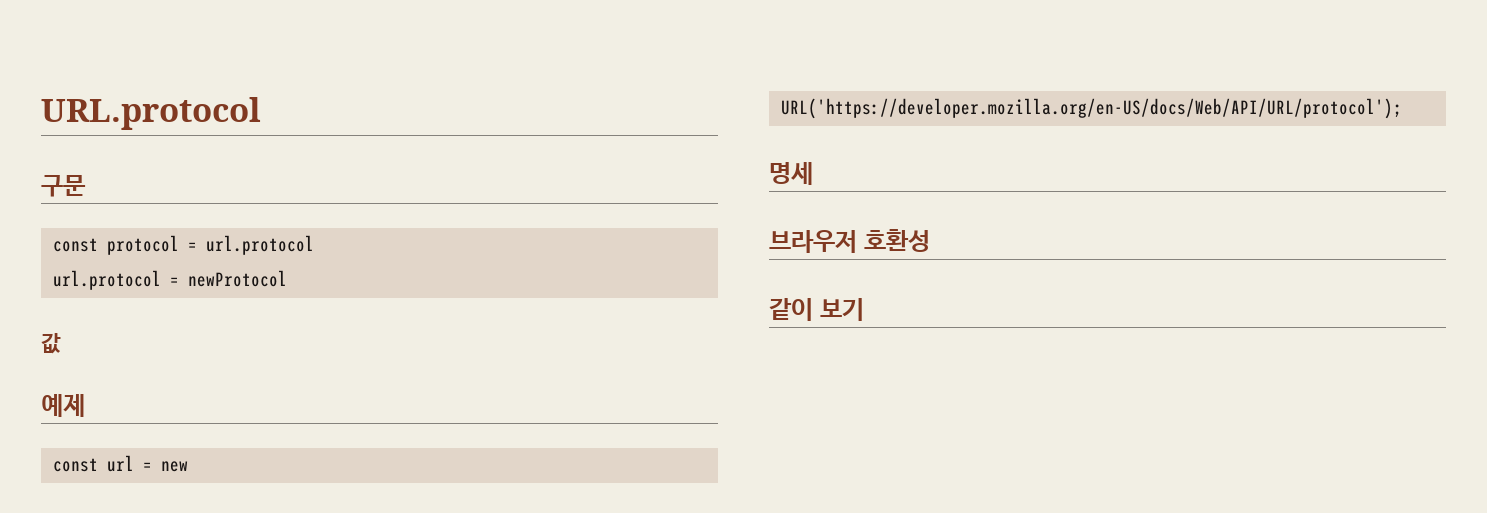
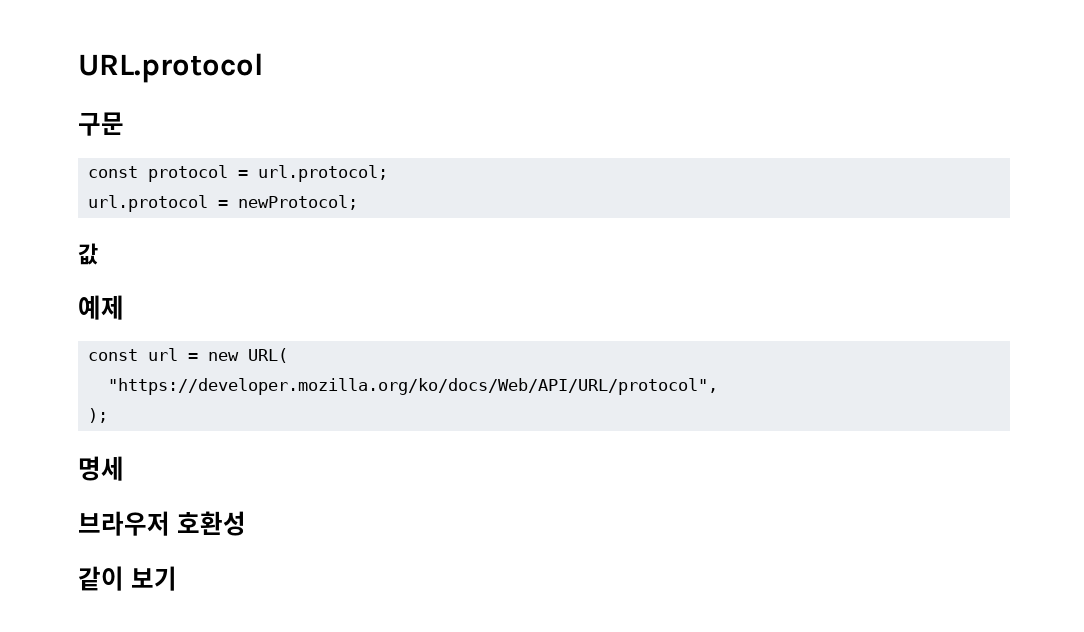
[206,235,314,255] url.protocol -> [258,165,389,182] url.protocol;
[188,270,287,287] newProtocol -> [238,195,359,210] newProtocol;
[781,98,1402,119] URL('https://developer.mozilla.org/en-US/docs/Web/API/URL/protocol'); -> [248,348,289,363] [108,378,719,395] [88,408,109,423] URL( // "https://developer.mozilla.org/ko/docs/Web/API/URL/protocol", // );

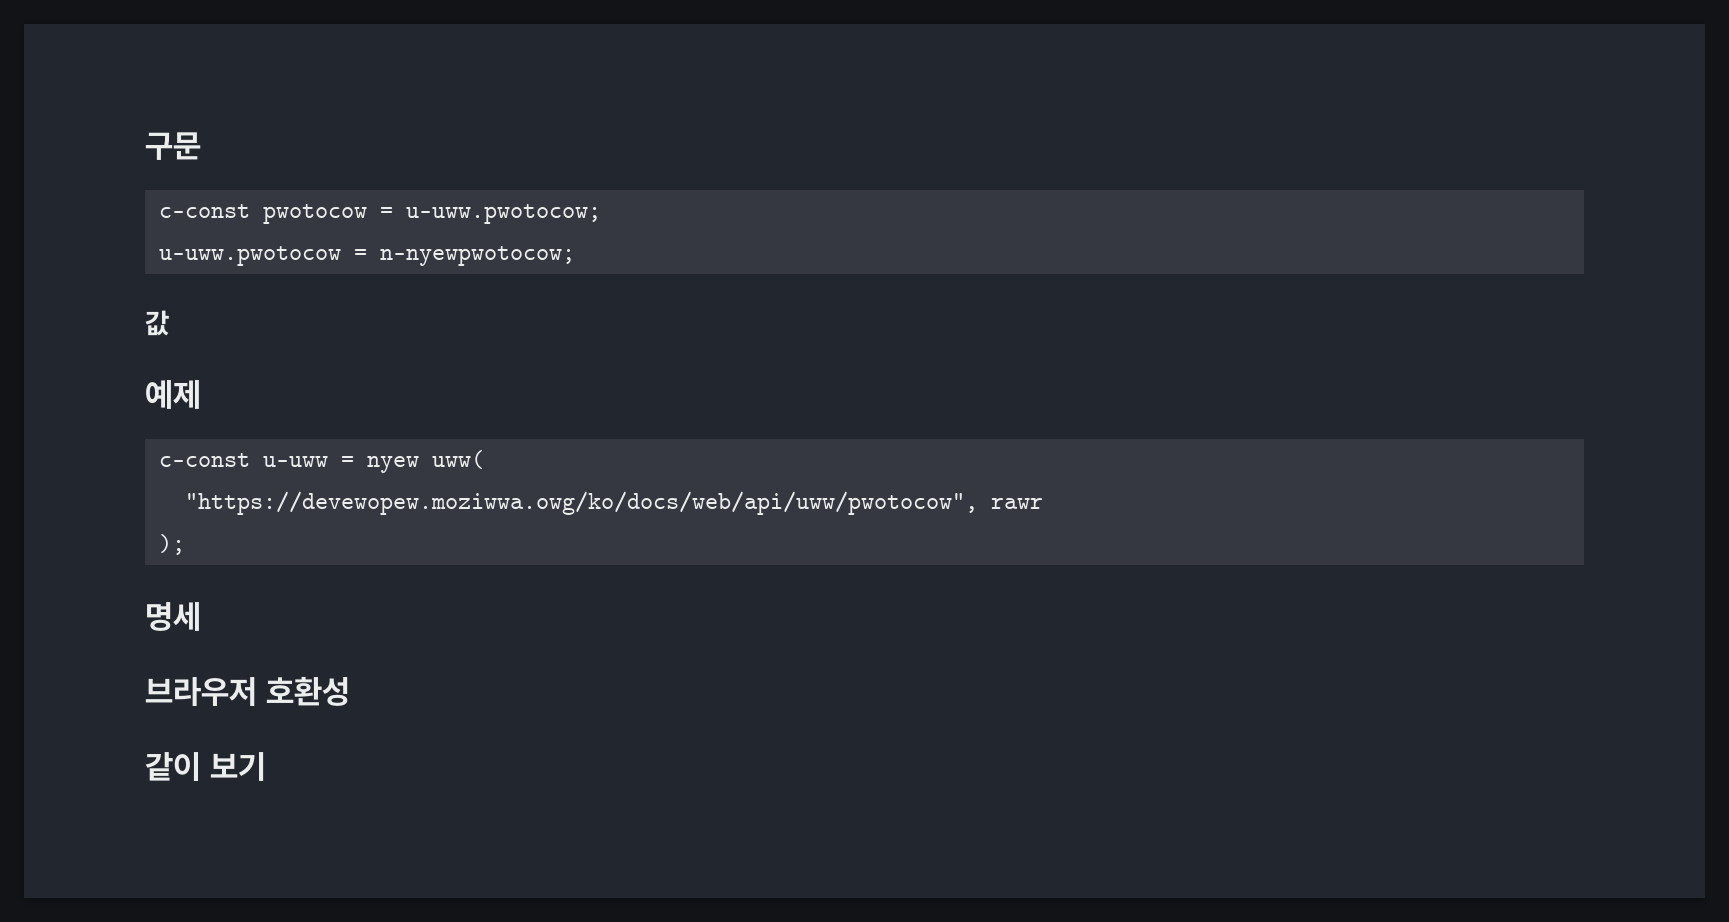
[78,53,263,83] URL.protocol // -> (145, 146) none
[88,165,389,182] [88,195,359,212] [78,243,98,265] [78,295,124,320] [88,348,289,363] [108,378,719,395] const protocol = url.protocol; // url.protocol = newProtocol; // 값 // 예제 // const url = new URL( // "https://developer.mozilla.org/ko/docs/Web/API/URL/protocol", -> [159,204,602,224] [159,246,576,266] [145,310,169,336] [145,380,201,409] [159,450,485,473] [185,491,1044,515] c-const pwotocow = u-uww.pwotocow; // u-uww.pwotocow = n-nyewpwotocow; // 값 // 예제 // c-const u-uww = nyew uww( // "https://devewopew.moziwwa.owg/ko/docs/web/api/uww/pwotocow", rawr

